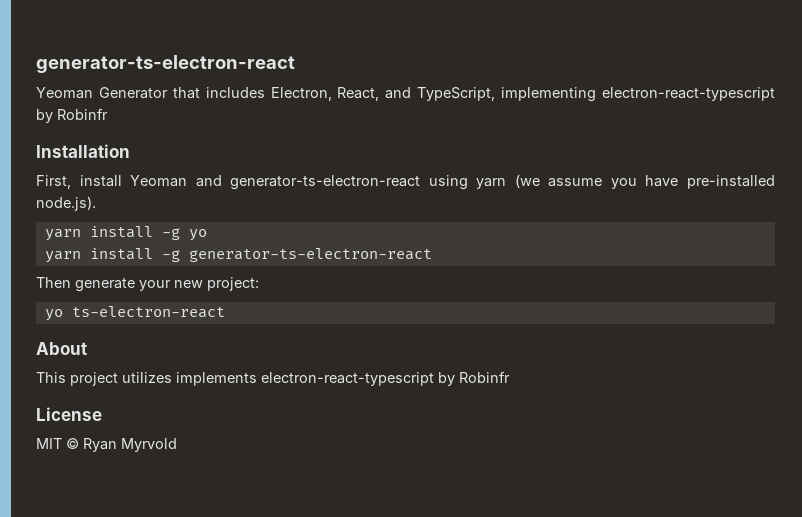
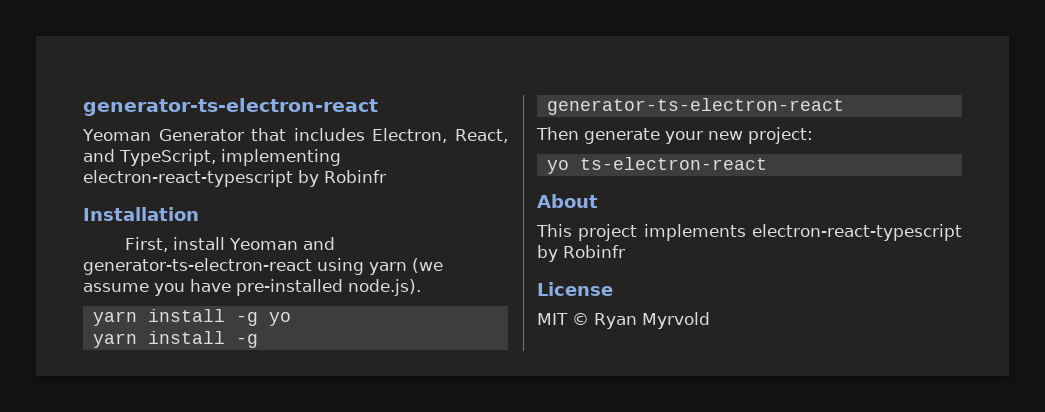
[122,372,172,383] utilizes -> (638, 232) none

